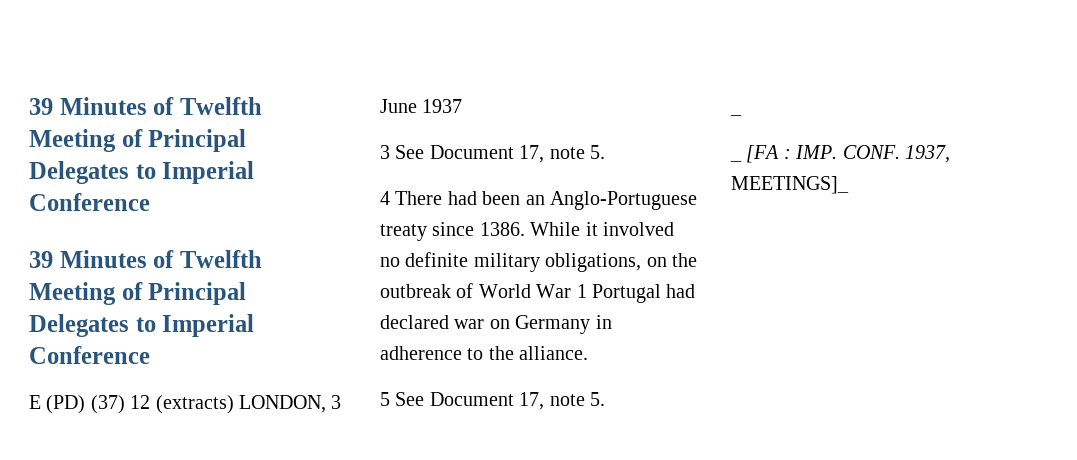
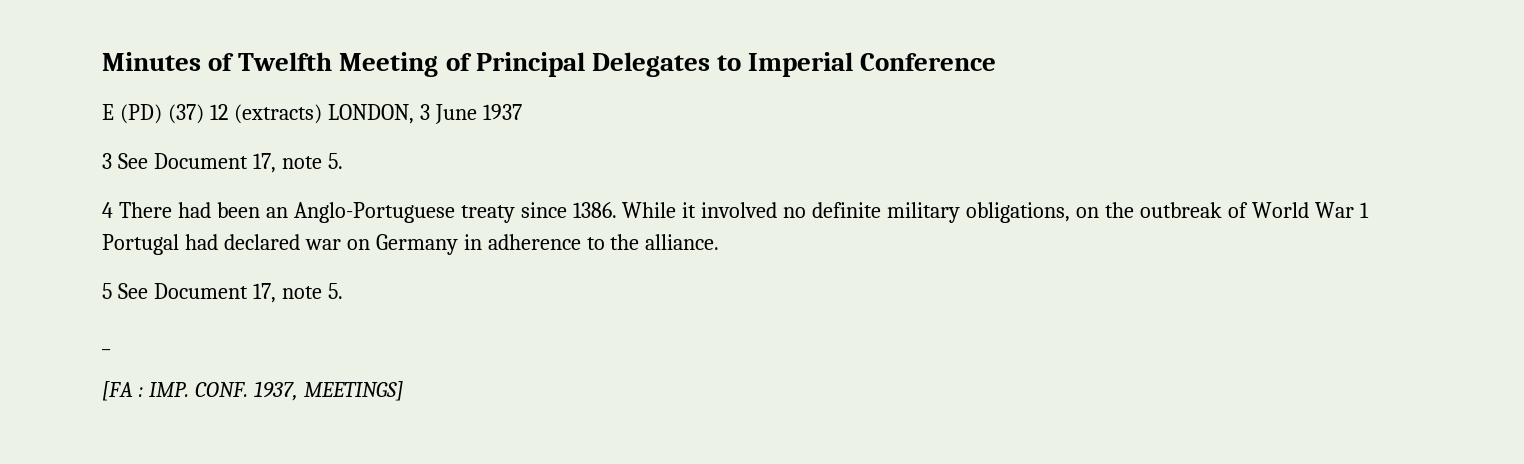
[29,97,262,115] [29,129,247,152] [29,161,255,184] [29,193,150,211] [29,251,53,268] 39 Minutes of Twelfth Meeting of Principal Delegates to Imperial Conference // 39 -> (102, 61) none
[730,159,742,162] _ -> (111, 349) none
[731,176,849,194] MEETINGS]_ -> [303,381,403,401] MEETINGS]

